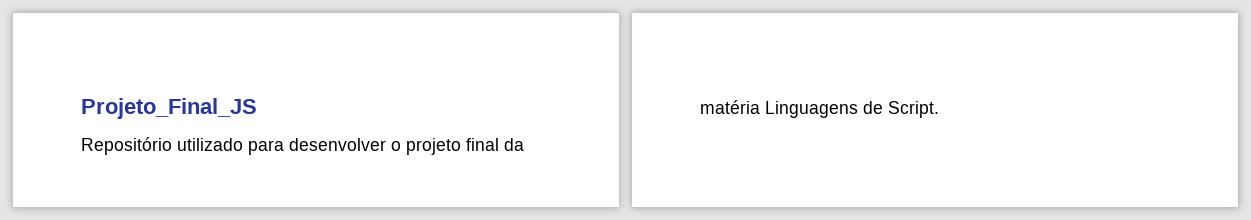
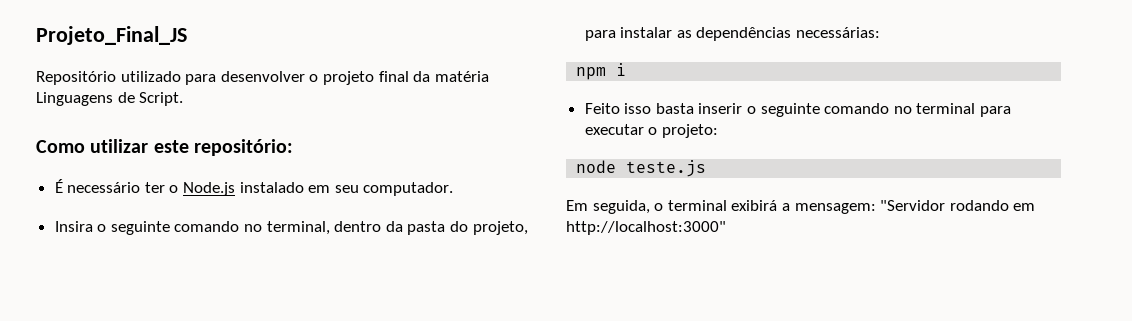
(939, 109) none -> [36,139,294,156] [54,179,454,196] [54,221,528,235] [584,27,881,41] [576,63,627,80] [584,103,1012,117] [584,124,718,138] [576,160,707,177] [566,200,1036,214] [566,221,726,235] // Como utilizar este repositório: // É necessário ter o Node.js instalado em seu computador. // Insira o seguinte comando no terminal, dentro da pasta do projeto, para instalar as dependências necessárias: // npm i // Feito isso basta inserir o seguinte comando no terminal para executar o projeto: // node teste.js // Em seguida, o terminal exibirá a mensagem: "Servidor rodando em http://localhost:3000"

